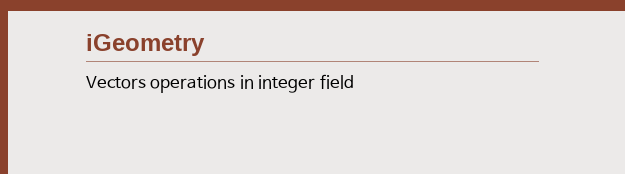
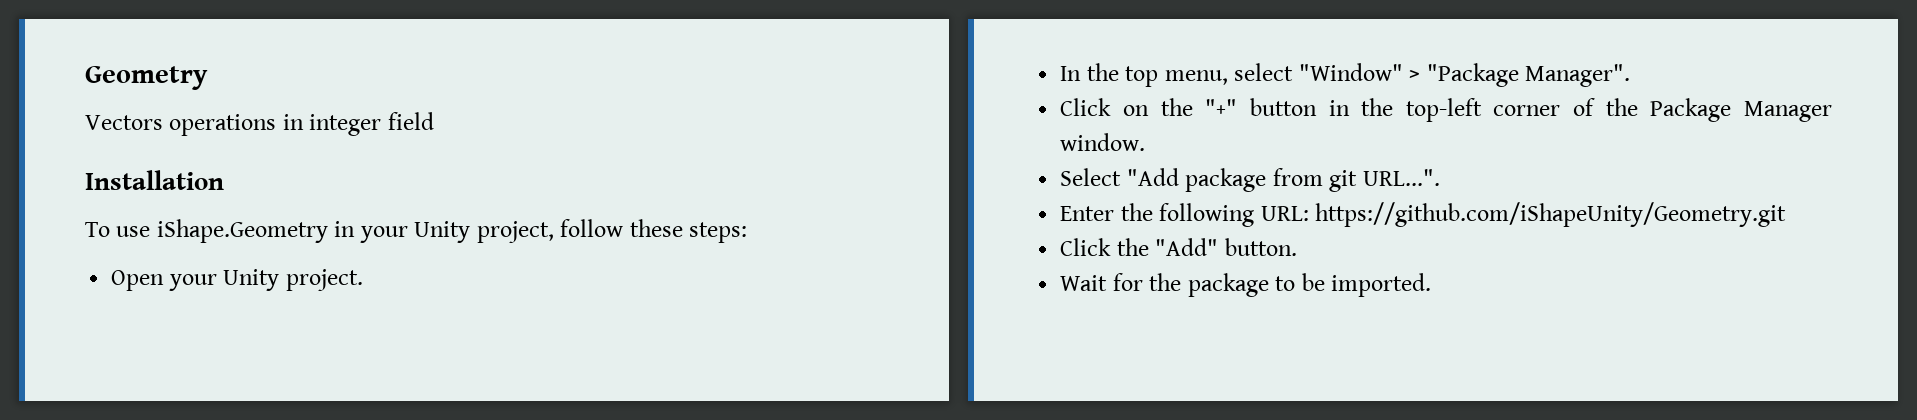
[86,34,205,56] iGeometry -> [85,66,208,90] Geometry
(354, 81) none -> [85,170,224,190] [85,219,748,243] [111,269,363,291] [1060,63,1631,87] [1060,98,1832,122] [1060,133,1146,151] [1060,168,1440,192] [1060,202,1787,227] [1060,238,1297,256] [1060,273,1432,297] // Installation // To use iShape.Geometry in your Unity project, follow these steps: // Open your Unity project. // In the top menu, select "Window" > "Package Manager". // Click on the "+" button in the top-left corner of the Package Manager window. // Select "Add package from git URL...". // Enter the following URL: https://github.com/iShapeUnity/Geometry.git // Click the "Add" button. // Wait for the package to be imported.

